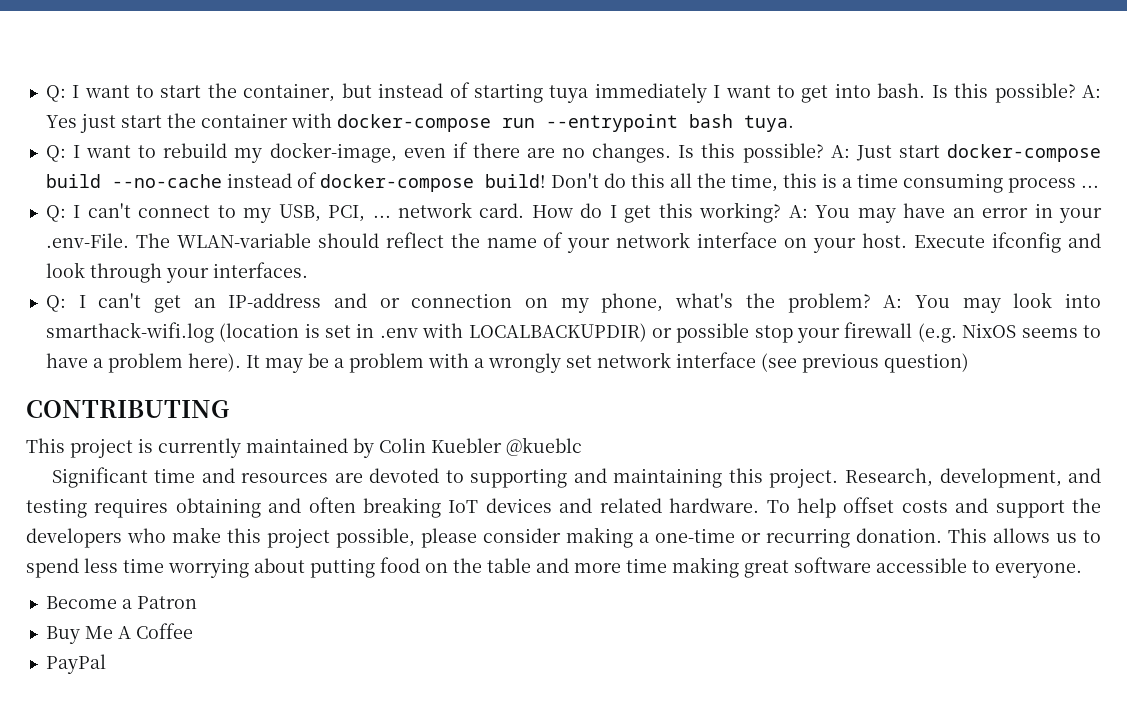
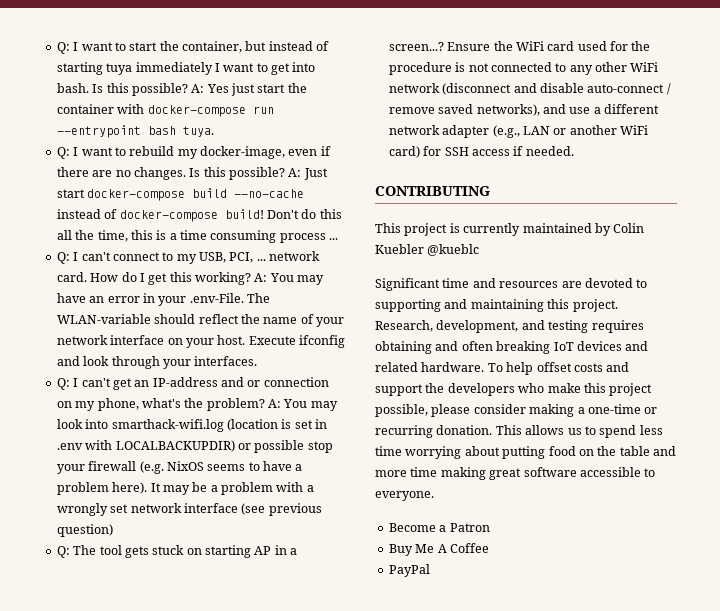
(969, 363) none -> [56,545,298,558] [388,41,651,51] [388,62,659,75] [388,83,671,95] [388,104,659,116] [388,125,648,138] [388,146,574,158] // Q: The tool gets stuck on starting AP in a screen...? Ensure the WiFi card used for the procedure is not connected to any other WiFi network (disconnect and disable auto-connect / remove saved networks), and use a different network adapter (e.g., LAN or another WiFi card) for SSH access if needed.

